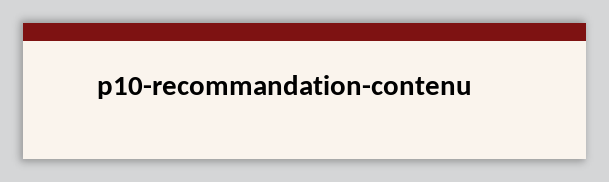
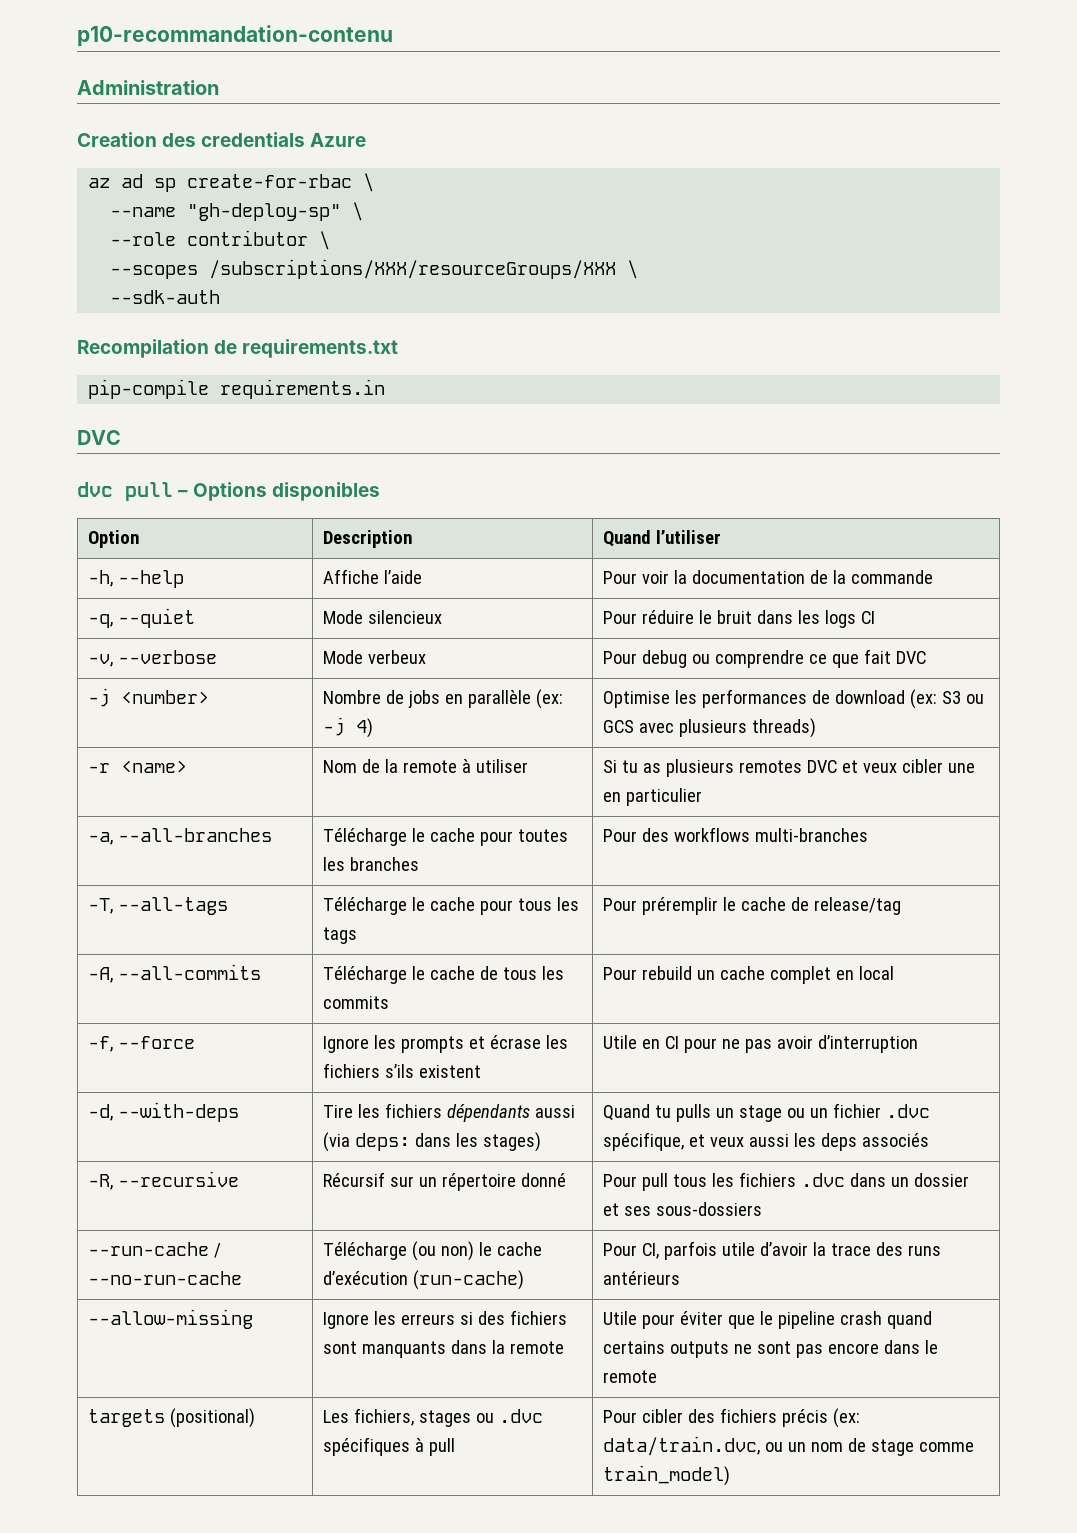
(472, 87) none -> [77,80,219,95] [77,132,367,147] [88,173,375,192] [110,202,364,221] [110,230,331,250] [110,259,639,279] [110,290,221,304] [77,339,399,358] [88,379,386,399] [77,430,121,445] [77,482,381,501] [88,530,140,548] [323,530,413,548] [603,530,722,547] [88,570,185,588] [323,569,423,584] [603,570,934,584] [88,608,196,628] [323,610,443,624] [603,610,876,628] [88,650,218,667] [323,650,427,664] [603,649,927,668] [88,688,210,707] [323,689,564,709] [323,717,374,738] [603,689,985,709] [603,718,817,738] [88,760,188,773] [323,759,529,773] [603,759,976,777] [603,788,703,806] [88,828,273,845] [323,828,569,846] [323,857,420,871] [603,827,869,842] [88,897,229,915] [323,897,580,915] [323,927,358,944] [603,897,902,915] [88,964,262,983] [323,966,565,984] [323,996,390,1009] [603,966,895,984] [88,1036,196,1052] [323,1035,569,1053] [323,1063,482,1078] [603,1035,919,1053] [88,1102,240,1122] [323,1103,576,1122] [323,1132,542,1152] [603,1103,931,1122] [603,1132,930,1151] [88,1171,240,1190] [323,1172,567,1191] [603,1172,970,1191] [603,1202,763,1216] [88,1242,222,1258] [88,1271,243,1285] [323,1241,543,1261] [323,1270,525,1290] [603,1241,942,1260] [603,1271,681,1285] [88,1309,254,1329] [323,1310,568,1329] [323,1340,565,1358] [603,1311,933,1329] [603,1340,939,1358] [603,1370,658,1383] [88,1408,256,1428] [323,1408,544,1427] [323,1437,456,1456] [603,1408,861,1428] [603,1436,975,1456] [603,1465,731,1486] // Administration // Creation des credentials Azure // az ad sp create-for-rbac \ // --name "gh-deploy-sp" \ // --role contributor \ // --scopes /subscriptions/XXX/resourceGroups/XXX \ // --sdk-auth // Recompilation de requirements.txt // pip-compile requirements.in // DVC // dvc pull – Options disponibles // Option | Description | Quand l’utiliser // -h, --help | Affiche l’aide | Pour voir la documentation de la commande // -q, --quiet | Mode silencieux | Pour réduire le bruit dans les logs CI // -v, --verbose | Mode verbeux | Pour debug ou comprendre ce que fait DVC // -j <number> | Nombre de jobs en parallèle (ex: -j 4) | Optimise les performances de download (ex: S3 ou GCS avec plusieurs threads) // -r <name> | Nom de la remote à utiliser | Si tu as plusieurs remotes DVC et veux cibler une en particulier // -a, --all-branches | Télécharge le cache pour toutes les branches | Pour des workflows multi-branches // -T, --all-tags | Télécharge le cache pour tous les tags | Pour préremplir le cache de release/tag // -A, --all-commits | Télécharge le cache de tous les commits | Pour rebuild un cache complet en local // -f, --force | Ignore les prompts et écrase les fichiers s’ils existent | Utile en CI pour ne pas avoir d’interruption // -d, --with-deps | Tire les fichiers dépendants aussi (via deps: dans les stages) | Quand tu pulls un stage ou un fichier .dvc spécifique, et veux aussi les deps associés // -R, --recursive | Récursif sur un répertoire donné | Pour pull tous les fichiers .dvc dans un dossier et ses sous-dossiers // --run-cache / --no-run-cache | Télécharge (ou non) le cache d’exécution (run-cache) | Pour CI, parfois utile d’avoir la trace des runs antérieurs // --allow-missing | Ignore les erreurs si des fichiers sont manquants dans la remote | Utile pour éviter que le pipeline crash quand certains outputs ne sont pas encore dans le remote // targets (positional) | Les fichiers, stages ou .dvc spécifiques à pull | Pour cibler des fichiers précis (ex: data/train.dvc, ou un nom de stage comme train_model)

